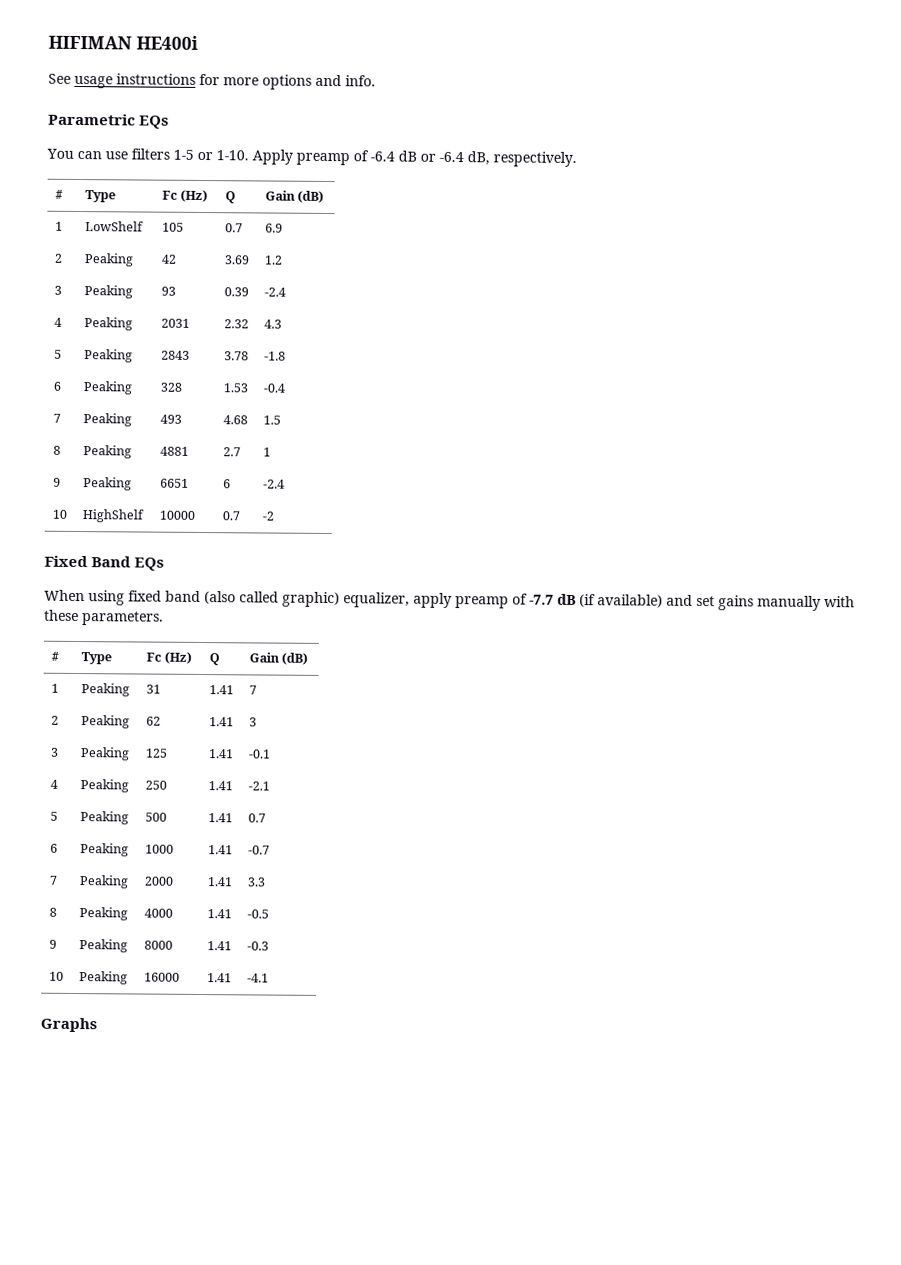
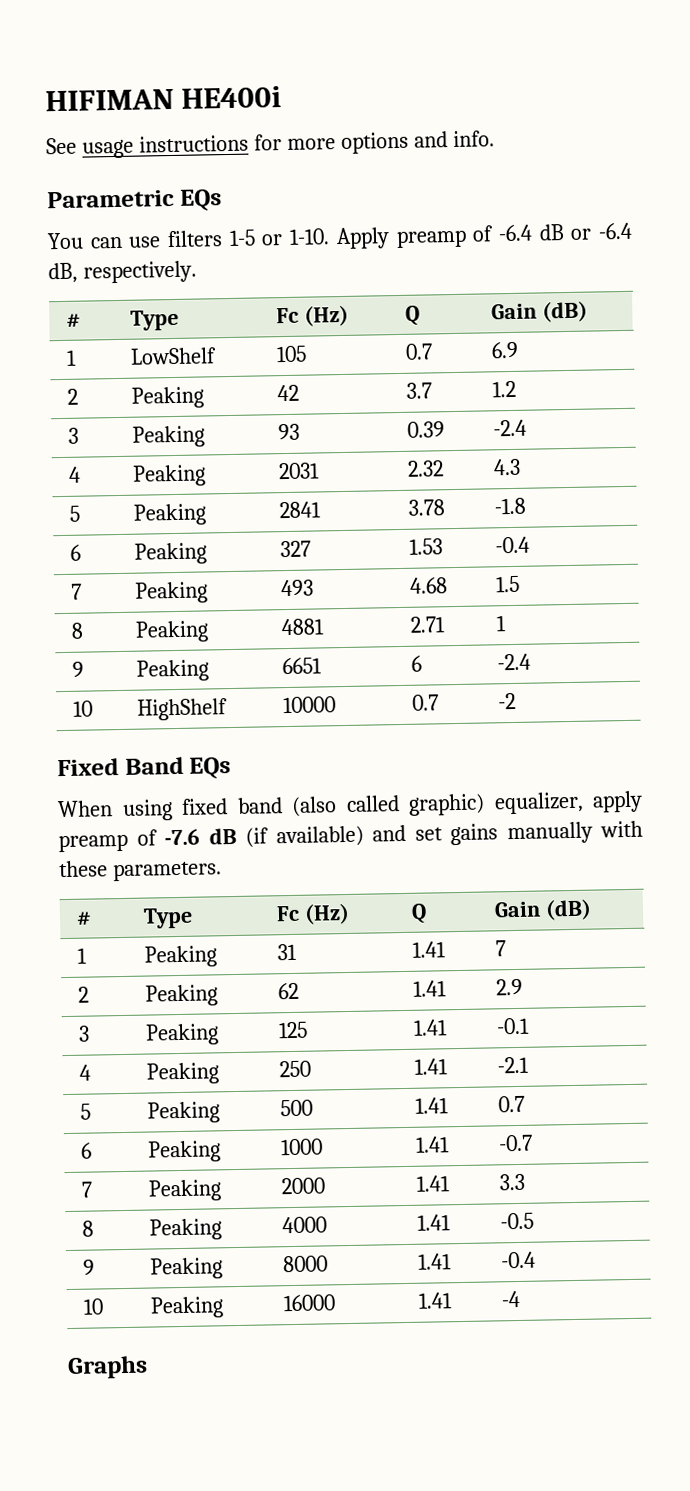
[223,255,250,265] 3.69 -> [406,382,433,399] 3.7
[160,350,190,360] 2843 -> [279,501,322,519] 2841
[159,382,182,392] 328 -> [280,540,312,558] 327
[222,447,241,457] 2.7 -> [410,616,446,633] 2.71
[529,594,554,605] -7.7 -> [164,828,200,846] -7.6
[248,717,257,727] 3 -> [496,978,524,996] 2.9
[246,941,269,951] -0.3 -> [501,1251,537,1269] -0.4
[246,973,269,983] -4.1 -> [501,1290,522,1308] -4

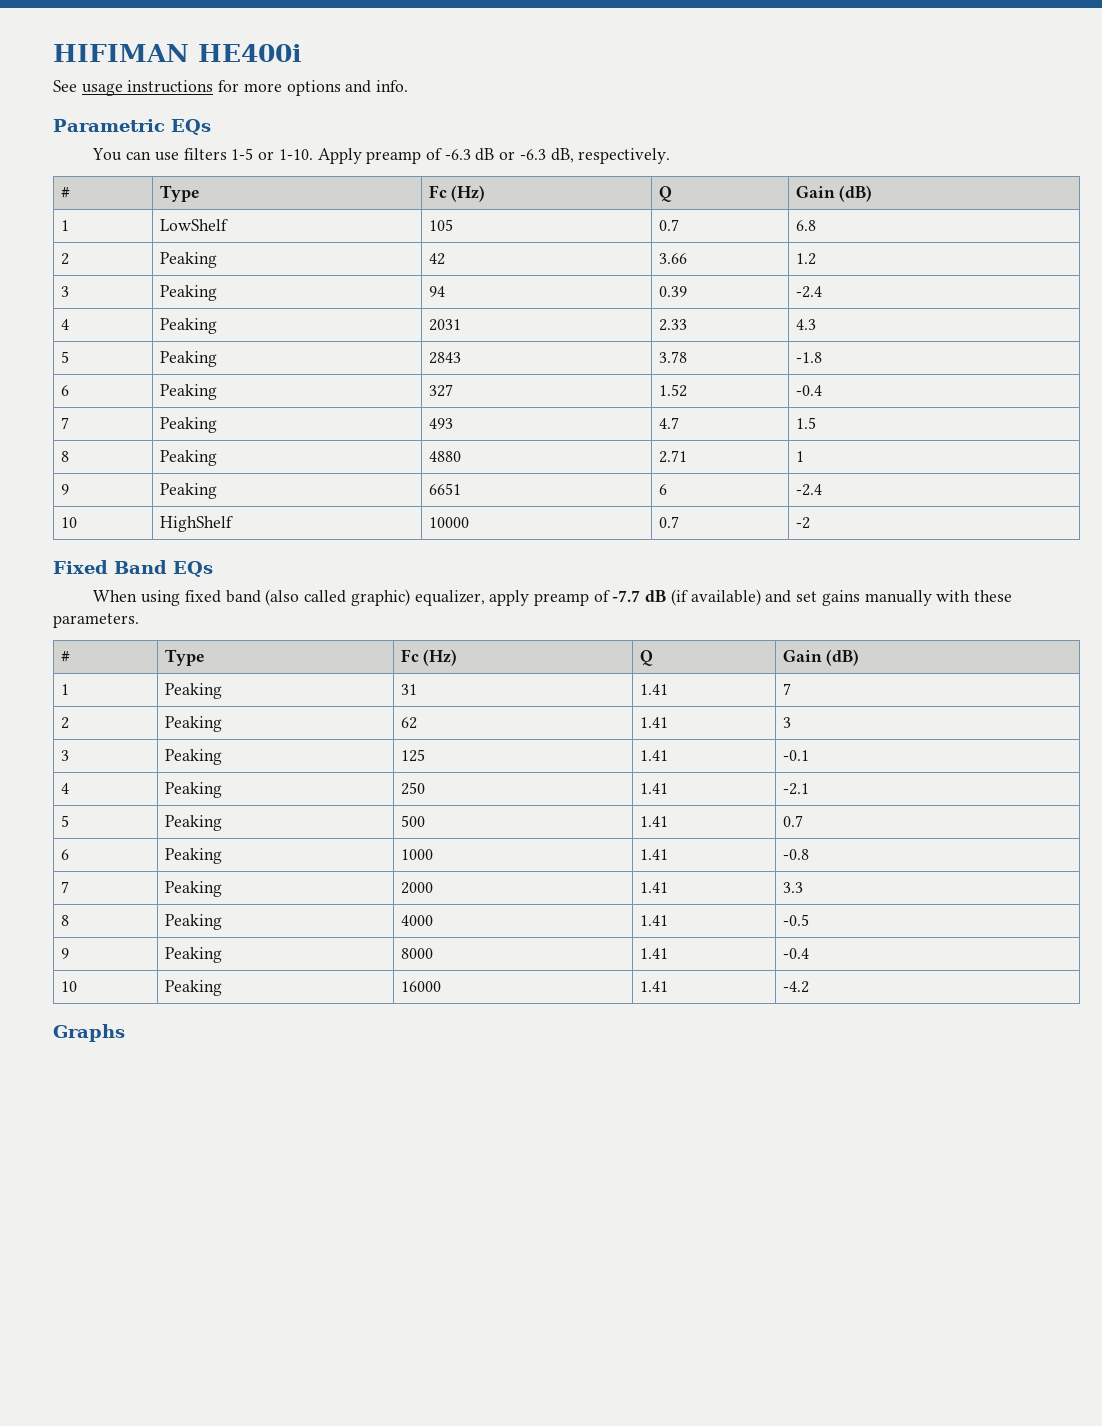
[497,224,533,242] -6.4 -> [444,149,471,160] -6.3
[598,222,633,240] -6.4 -> [519,149,546,160] -6.3
[491,341,520,359] 6.9 -> [795,220,816,231] 6.8
[406,382,433,399] 3.7 -> [658,253,687,264] 3.66
[278,423,301,441] 93 -> [428,286,445,297] 94
[407,460,445,477] 2.32 -> [658,319,687,331] 2.33
[279,501,322,519] 2841 -> [428,352,461,364] 2843
[409,538,444,555] 1.53 -> [658,384,687,397] 1.52
[410,577,449,594] 4.68 -> [658,417,679,429] 4.7
[281,618,326,636] 4881 -> [428,451,461,462] 4880
[164,828,200,846] -7.6 -> [612,590,641,602] -7.7
[496,978,524,996] 2.9 -> [782,717,791,728] 3
[498,1134,534,1152] -0.7 -> [782,849,809,860] -0.8
[501,1290,522,1308] -4 -> [782,981,809,993] -4.2

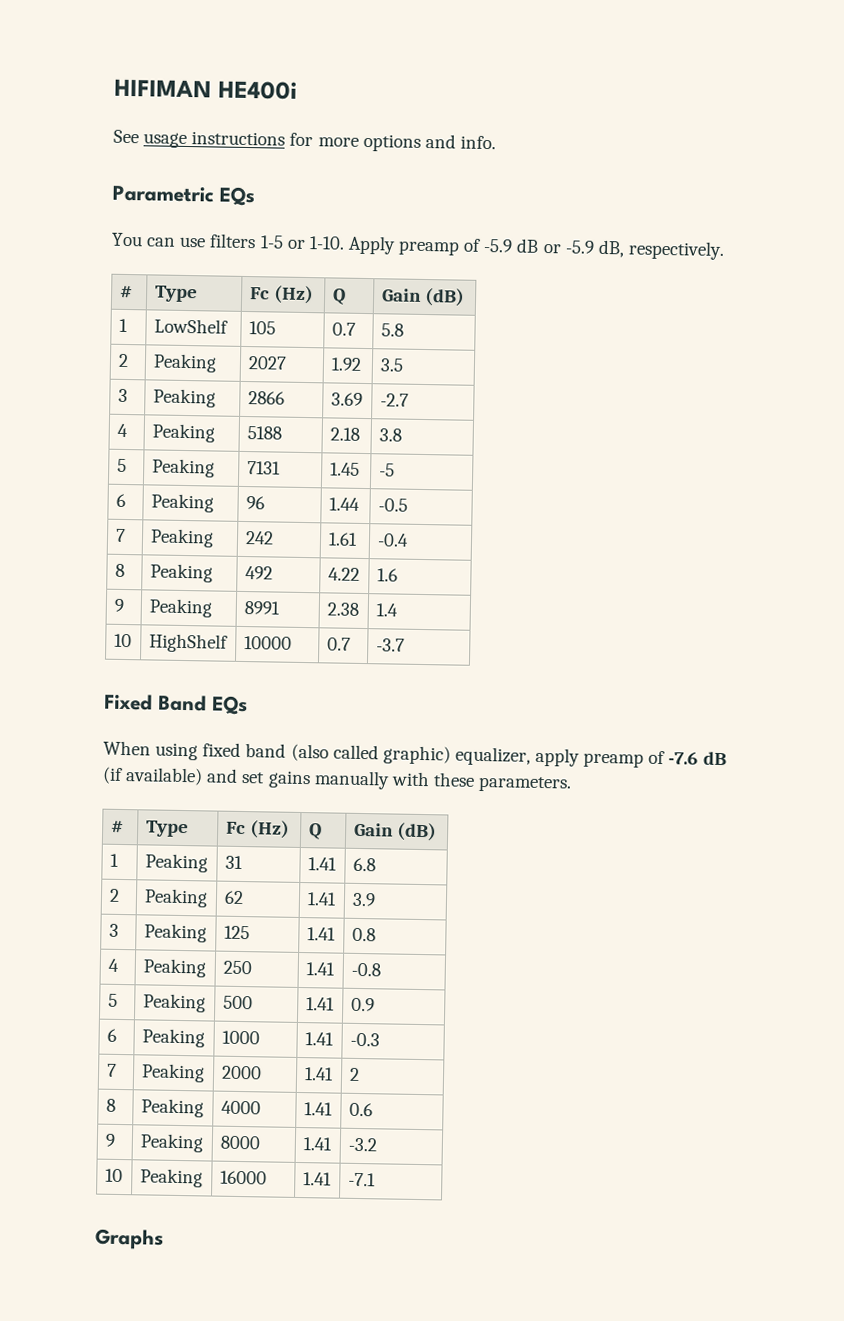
[444,149,471,160] -6.3 -> [483,238,514,253] -5.9
[519,149,546,160] -6.3 -> [564,240,595,254] -5.9
[795,220,816,231] [60,253,69,265] [159,252,217,268] [428,253,445,265] [658,253,687,264] [795,253,816,265] [60,286,69,297] [159,285,217,301] [428,286,445,297] [658,286,687,297] [795,286,822,298] [60,319,69,330] [159,318,217,334] [428,319,461,331] [658,319,687,331] [795,319,816,330] [60,351,69,363] [159,351,217,367] [428,352,461,364] [658,351,687,363] [795,352,822,363] [60,385,69,396] [159,384,217,400] [428,384,453,397] [658,384,687,397] [795,385,822,396] [60,417,69,429] [159,417,217,433] [428,418,453,429] [658,417,679,429] [795,417,816,429] [60,451,69,462] [159,450,217,466] [428,451,461,462] [658,450,687,463] [795,451,804,462] [60,484,69,495] [159,483,217,499] [428,483,461,495] [658,484,667,495] [795,484,822,496] 6.8 // 2 | Peaking | 42 | 3.66 | 1.2 // 3 | Peaking | 94 | 0.39 | -2.4 // 4 | Peaking | 2031 | 2.33 | 4.3 // 5 | Peaking | 2843 | 3.78 | -1.8 // 6 | Peaking | 327 | 1.52 | -0.4 // 7 | Peaking | 493 | 4.7 | 1.5 // 8 | Peaking | 4880 | 2.71 | 1 // 9 | Peaking | 6651 | 6 | -2.4 -> [380,323,404,337] [117,353,129,368] [152,353,217,373] [247,356,287,370] [330,357,362,371] [379,358,404,372] [117,388,128,403] [152,388,216,408] [247,391,285,405] [330,392,363,406] [379,393,409,407] [116,423,128,438] [151,423,215,443] [246,426,282,440] [329,427,360,441] [378,428,402,442] [116,458,127,473] [151,458,215,478] [246,461,281,475] [329,462,360,476] [378,463,395,477] [115,493,126,508] [150,493,214,513] [245,496,265,510] [328,497,360,511] [377,498,408,512] [114,528,126,543] [149,528,214,548] [244,531,274,545] [327,532,358,546] [376,533,409,547] [114,563,125,578] [149,563,213,583] [244,566,273,580] [327,567,360,581] [376,568,398,582] [113,598,124,612] [148,598,212,618] [243,601,280,615] [326,602,359,616] [375,603,398,617] 5.8 // 2 | Peaking | 2027 | 1.92 | 3.5 // 3 | Peaking | 2866 | 3.69 | -2.7 // 4 | Peaking | 5188 | 2.18 | 3.8 // 5 | Peaking | 7131 | 1.45 | -5 // 6 | Peaking | 96 | 1.44 | -0.5 // 7 | Peaking | 242 | 1.61 | -0.4 // 8 | Peaking | 492 | 4.22 | 1.6 // 9 | Peaking | 8991 | 2.38 | 1.4
[795,517,810,529] -2 -> [375,638,405,652] -3.7
[612,590,641,602] -7.7 -> [668,751,699,765] -7.6
[782,683,791,695] 7 -> [352,857,376,872] 6.8
[782,717,791,728] 3 -> [351,892,376,907] 3.9
[782,750,809,761] -0.1 -> [351,927,376,942] 0.8
[782,783,809,795] -2.1 -> [350,962,381,977] -0.8
[782,815,803,827] 0.7 -> [350,997,375,1012] 0.9
[782,849,809,860] -0.8 -> [349,1032,380,1047] -0.3
[782,882,803,893] 3.3 -> [348,1067,360,1082] 2
[782,914,809,926] -0.5 -> [348,1102,373,1117] 0.6
[782,948,809,959] -0.4 -> [347,1137,377,1152] -3.2
[782,981,809,993] -4.2 -> [347,1172,376,1187] -7.1

